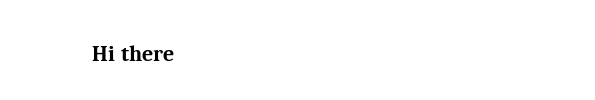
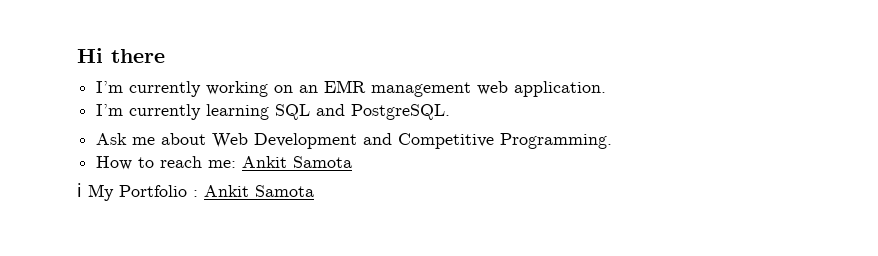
(174, 53) none -> [96,80,607,97] [96,104,451,120] [96,133,613,149] [96,156,353,170] [77,183,314,201] // I’m currently working on an EMR management web application. // I’m currently learning SQL and PostgreSQL. // Ask me about Web Development and Competitive Programming. // How to reach me: Ankit Samota // ℹ My Portfolio : Ankit Samota

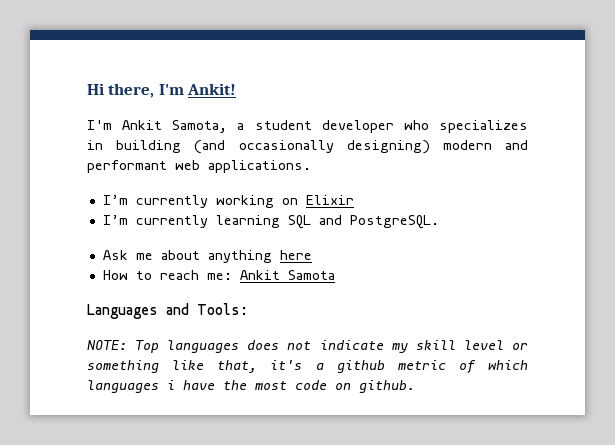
[111,49,165,63] there -> [108,83,237,98] [87,120,528,133] [87,140,528,154] [87,160,311,173] there, I'm Ankit! // I'm Ankit Samota, a student developer who specializes in building (and occasionally designing) modern and performant web applications.
[299,80,607,97] an EMR management web application. -> [305,195,354,205] Elixir
[212,133,613,149] Web Development and Competitive Programming. -> [207,250,312,263] anything here
[77,183,314,201] ℹ My Portfolio : Ankit Samota -> [87,303,248,319] [87,340,528,353] [87,360,528,374] [87,380,415,393] Languages and Tools: // NOTE: Top languages does not indicate my skill level or something like that, it's a github metric of which languages i have the most code on github.

